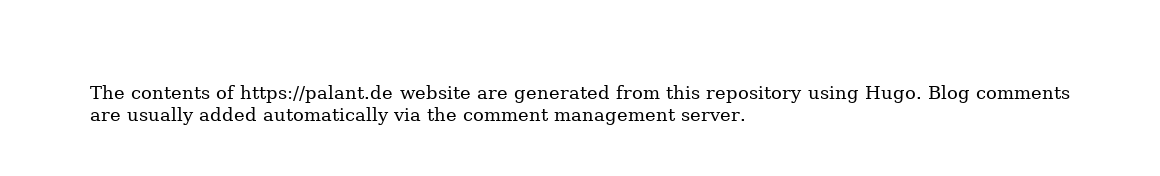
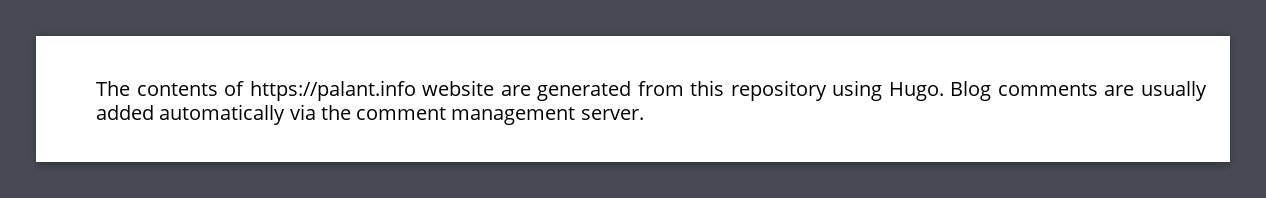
[240,85,394,103] https://palant.de -> [249,80,416,101] https://palant.info

